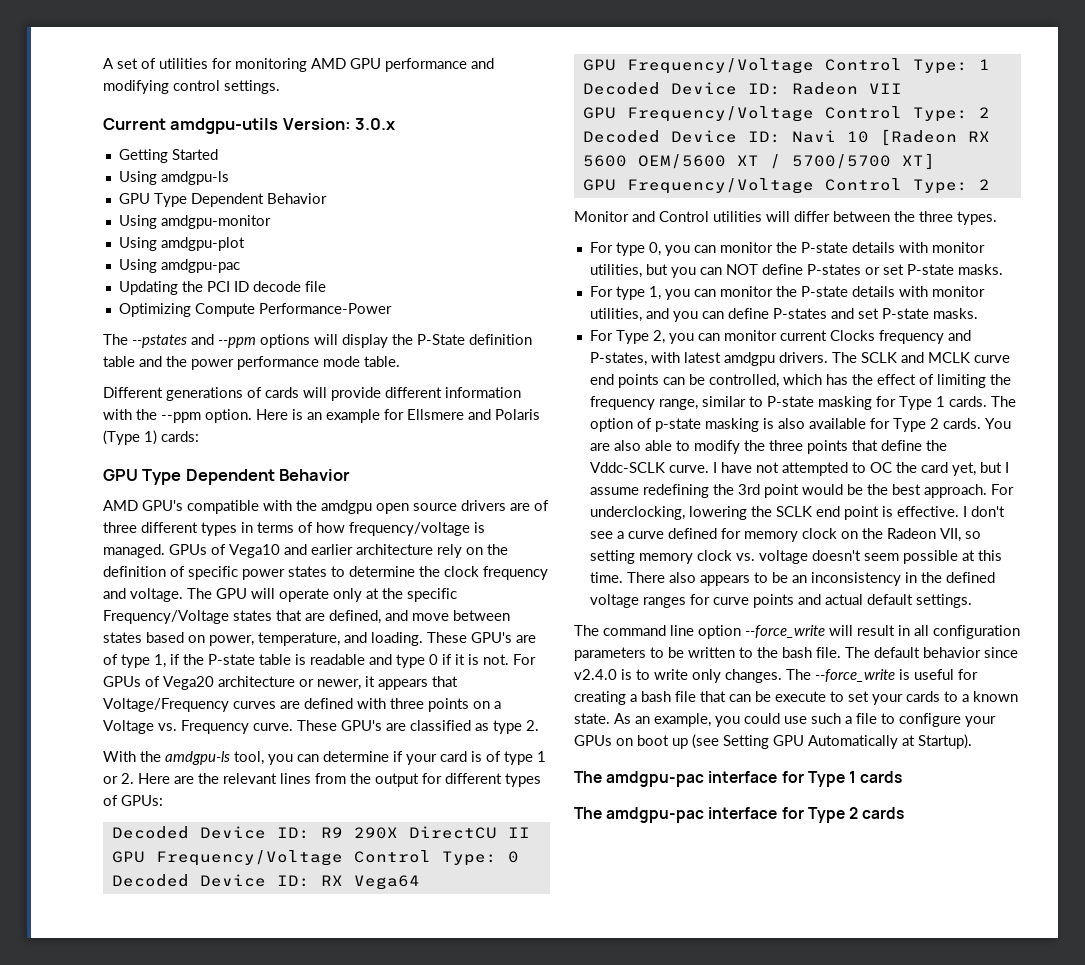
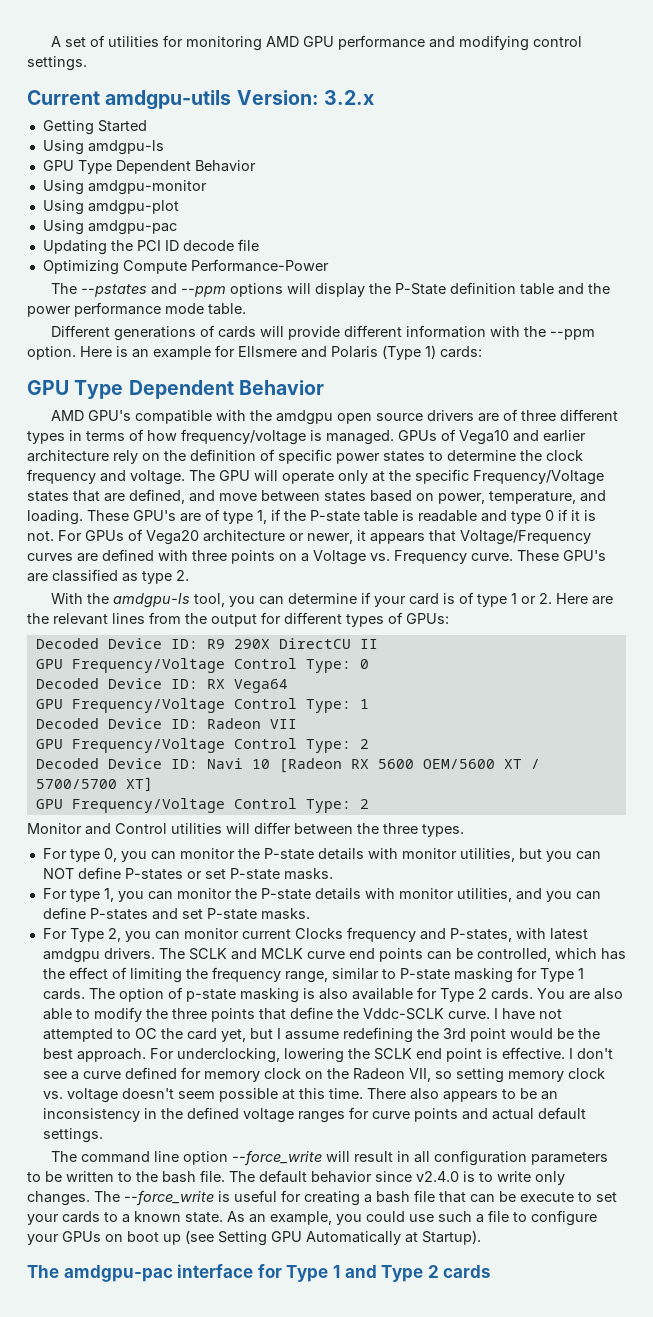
[355,118,396,130] 3.0.x -> [323,90,374,105] 3.2.x
[860,771,903,783] [574,807,804,823] cards // The amdgpu-pac interface for -> [344,1265,377,1278] and

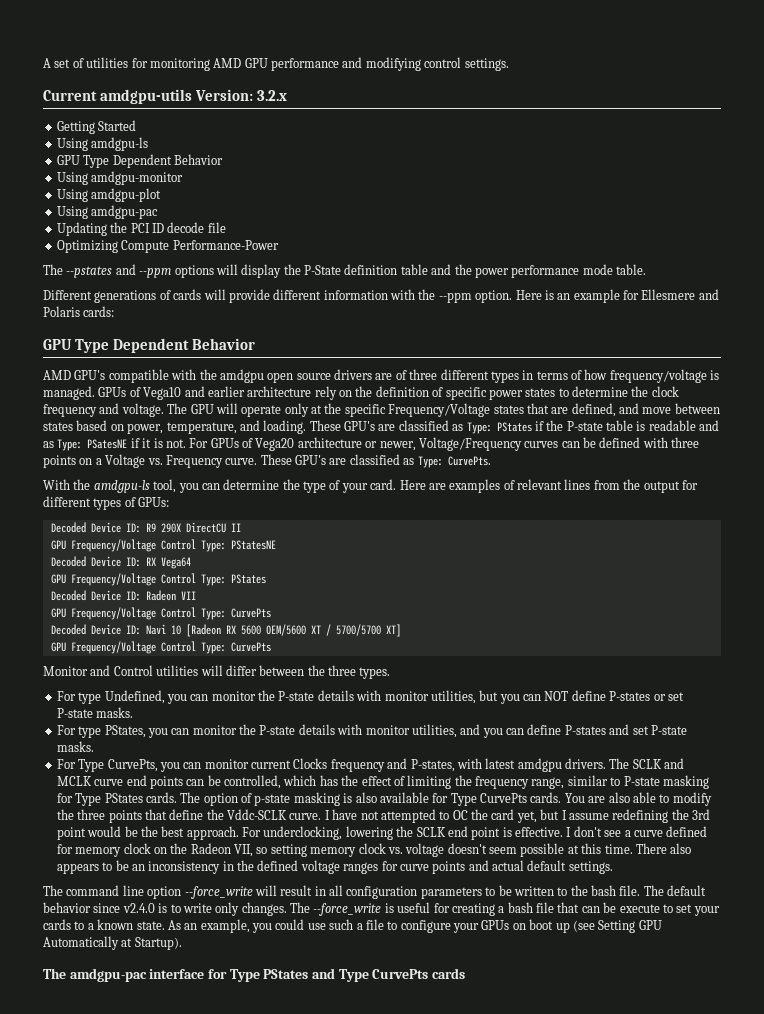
[238,346,297,357] Ellsmere -> [641,289,696,300] Ellesmere
[382,345,436,360] (Type 1) -> (80, 311) none
[205,509,267,524] of type 1, -> [398,420,532,434] classified as Type: PStates
[511,510,554,524] type 0 -> [43,439,128,451] as Type: PSatesNE
[357,530,591,545] [27,553,98,562] it appears that Voltage/Frequency curves are -> [418,437,596,451] Voltage/Frequency curves can be
[142,570,189,584] type 2. -> [417,456,491,468] Type: CurvePts.
[361,592,614,607] [27,613,49,624] if your card is of type 1 or 2. Here are the -> [282,479,515,493] the type of your card. Here are examples of
[359,659,369,669] 0 -> [230,540,276,550] PStatesNE
[359,699,369,709] 1 -> [230,574,266,584] PStates
[359,739,369,749] 2 -> [230,608,271,618] CurvePts
[359,799,369,809] 2 -> [230,642,271,652] CurvePts
[103,848,117,862] 0, -> [104,690,165,704] Undefined,
[103,888,114,902] 1, -> [104,725,146,738] PStates,
[107,928,121,942] 2, -> [107,759,158,772] CurvePts,
[577,968,584,979] 1 -> [104,793,143,803] PStates
[477,988,487,999] 2 -> [480,793,527,803] CurvePts
[332,1265,340,1278] 1 -> [263,969,309,979] PStates
[427,1265,439,1278] 2 -> [372,969,429,979] CurvePts

